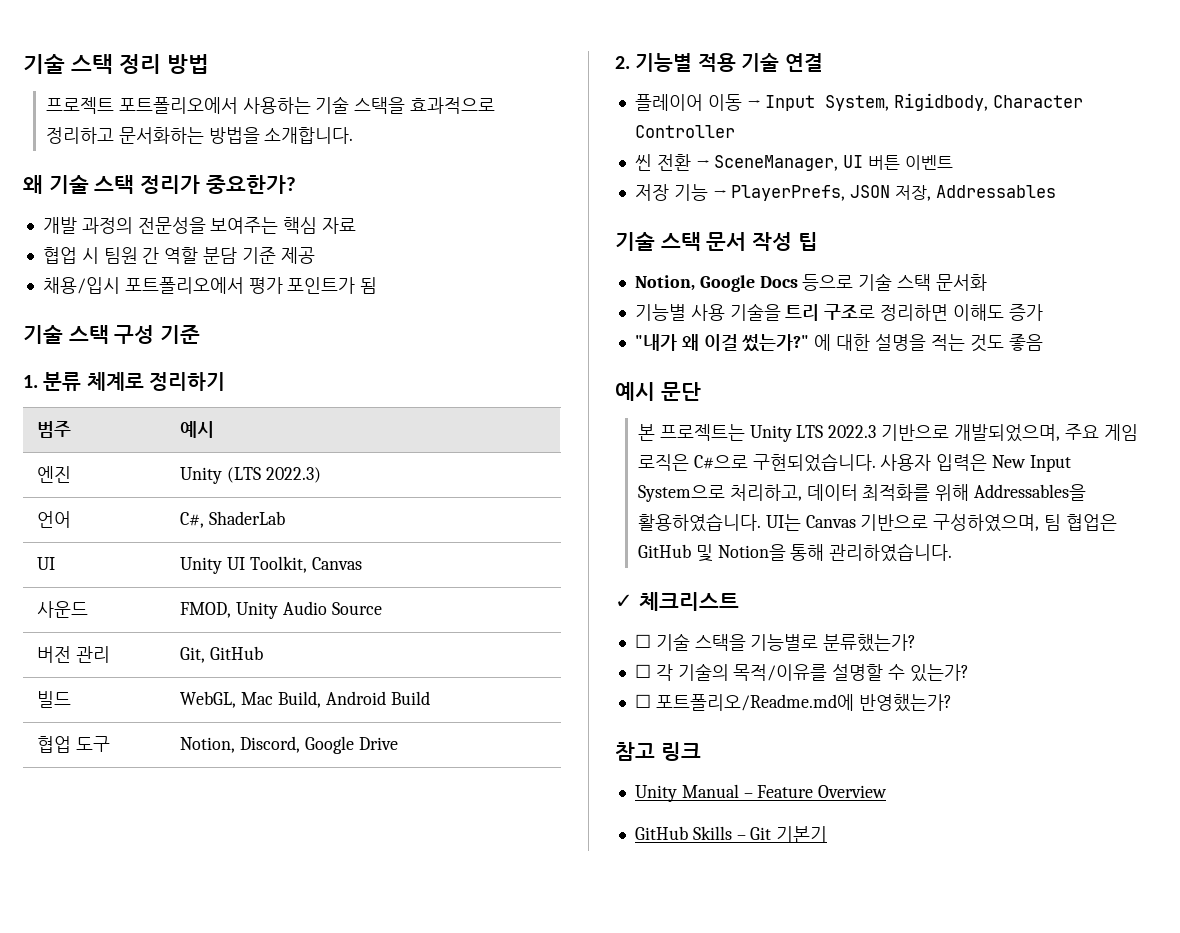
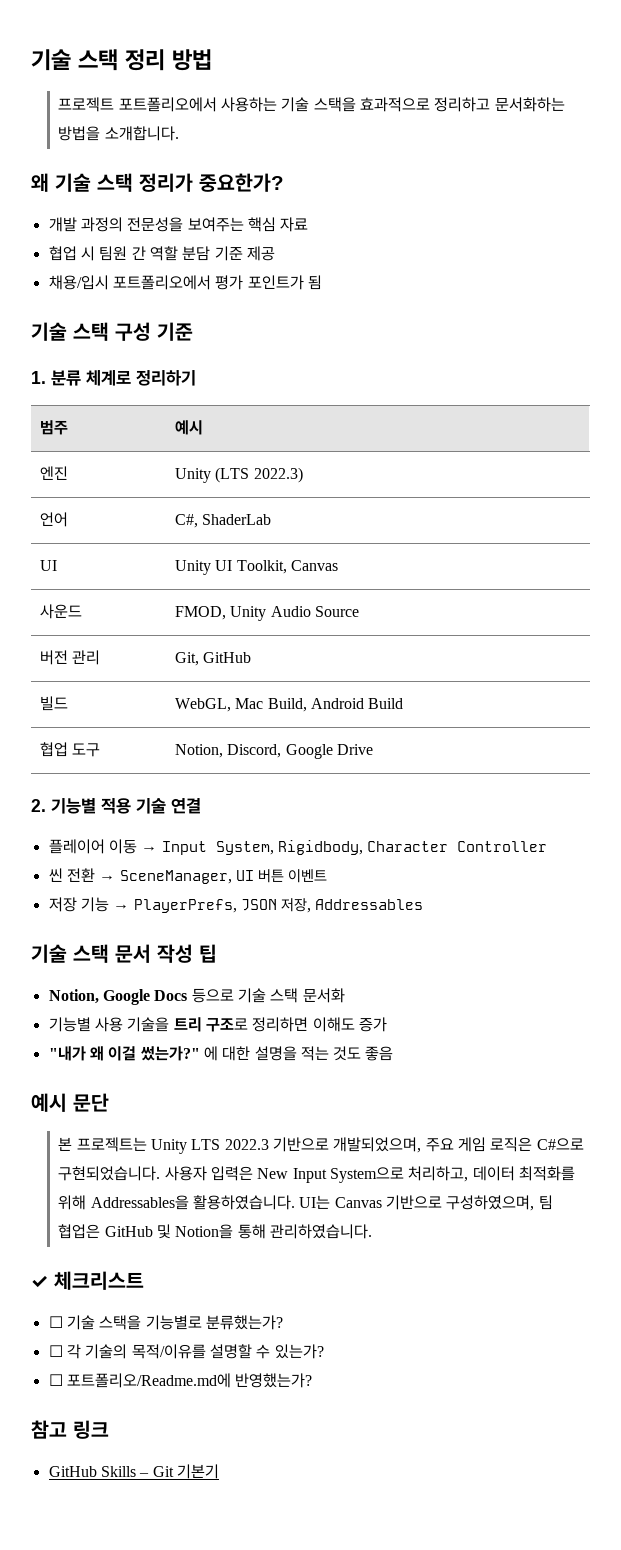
[634,784,888,802] // Unity Manual – Feature Overview -> (109, 1429) none

